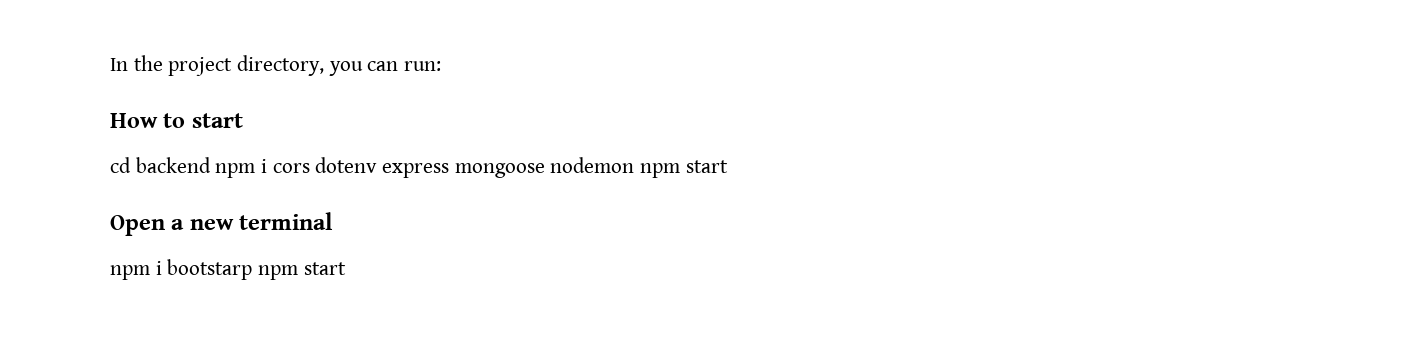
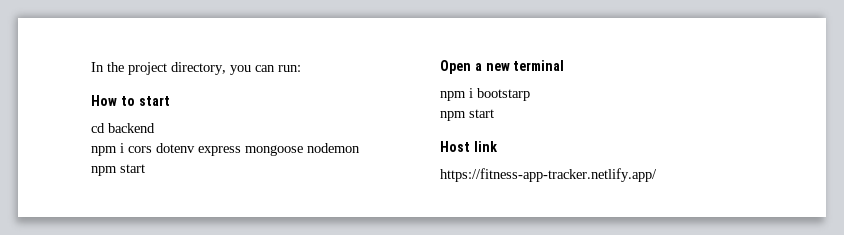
(211, 165) none -> (155, 128) //
(635, 165) none -> (360, 148) //
[258,262,346,280] npm start -> [440,109,494,121] [440,141,498,152] [440,168,657,182] // npm start // Host link // https://fitness-app-tracker.netlify.app/

